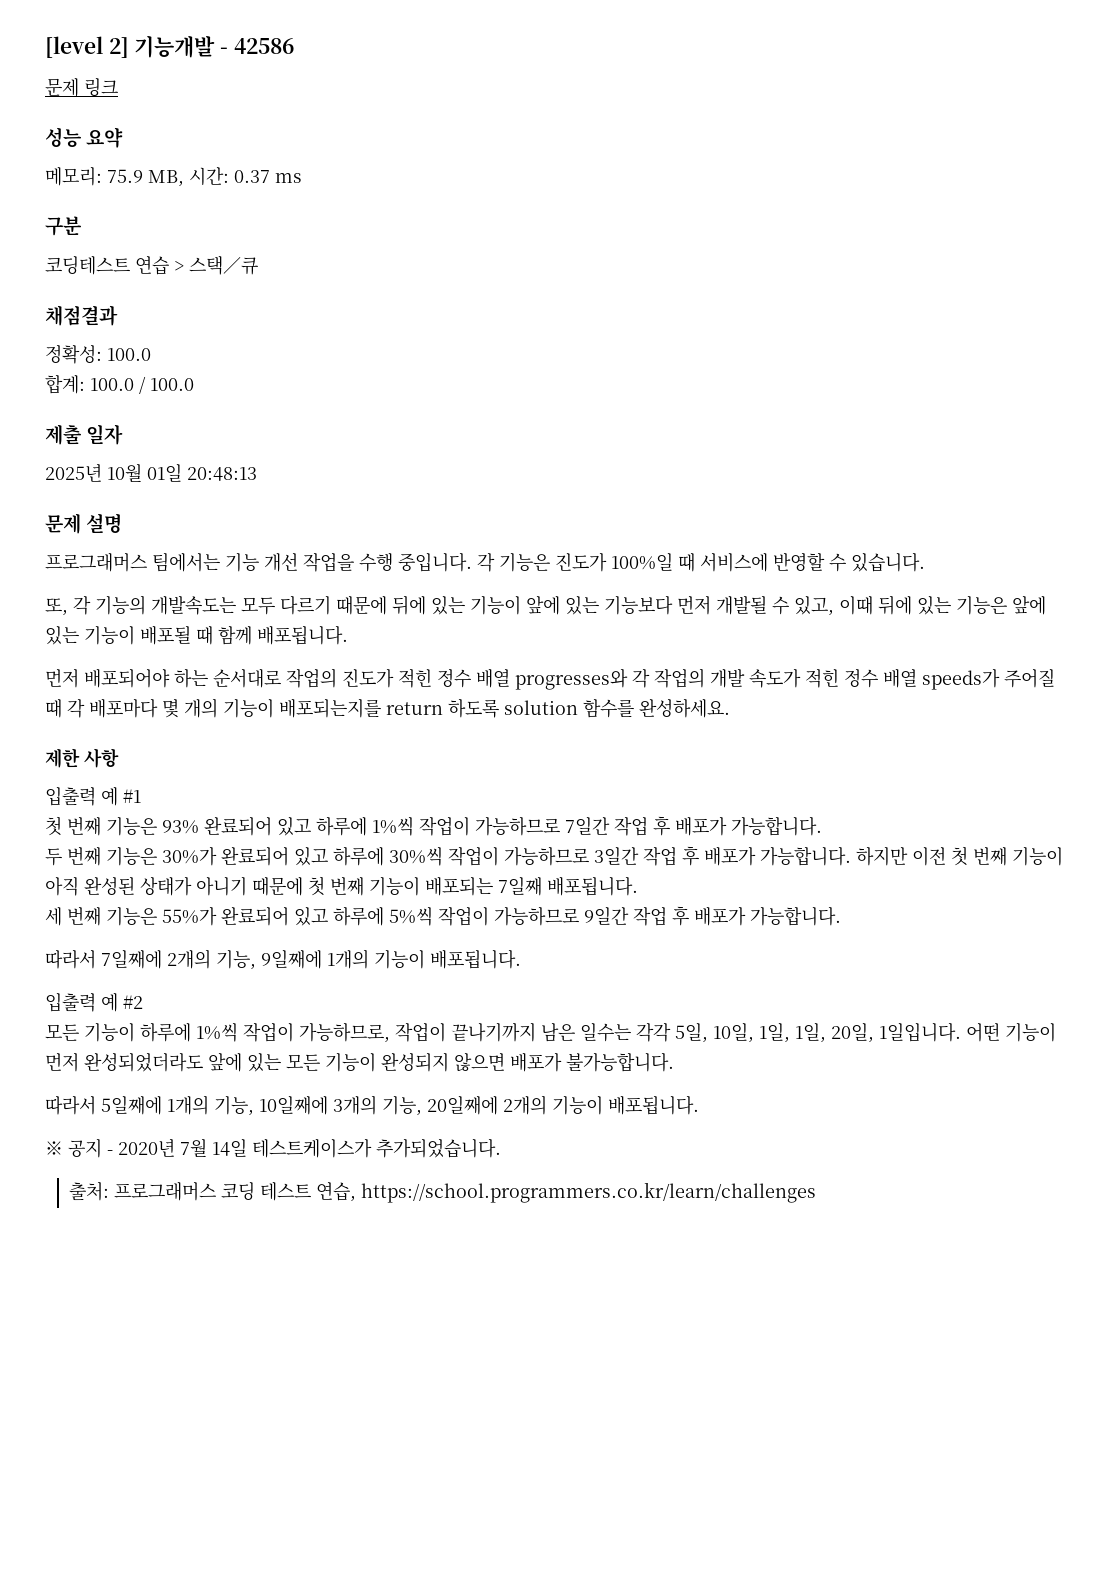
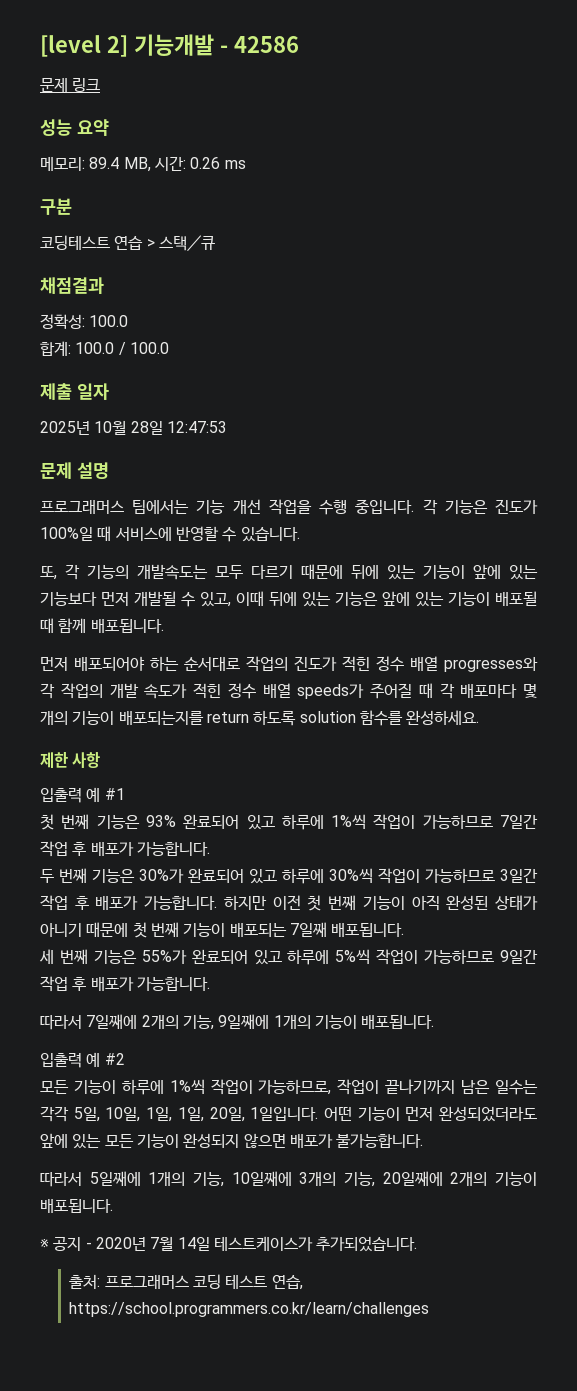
[107,169,143,183] 75.9 -> [89,157,120,169] 89.4
[234,170,270,183] 0.37 -> [190,157,221,169] 0.26
[147,464,257,482] 01일 20:48:13 -> [130,421,227,435] 28일 12:47:53

